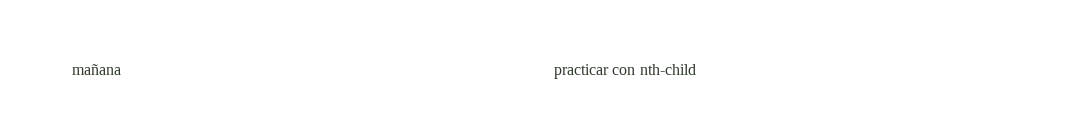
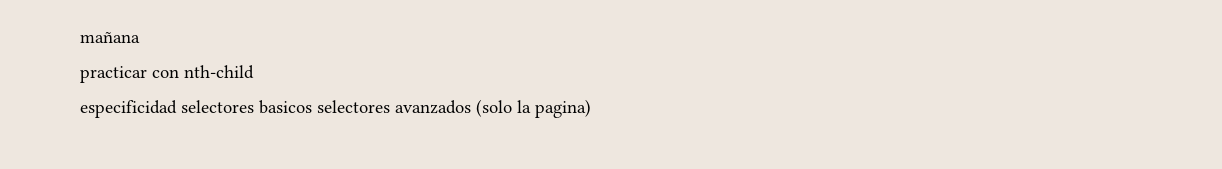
(696, 69) none -> [80,99,591,118] // especificidad selectores basicos selectores avanzados (solo la pagina)

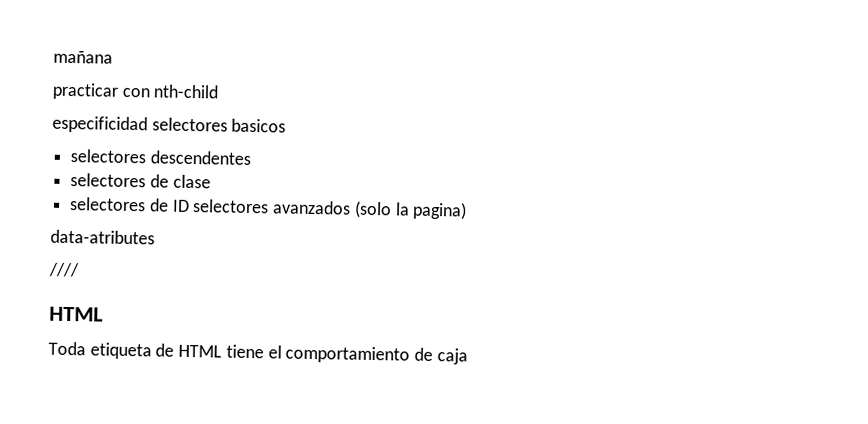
(312, 107) none -> [70,149,251,165] [70,173,211,189] [69,197,190,212] // selectores descendentes // selectores de clase // selectores de ID
(591, 108) none -> [50,229,155,245] [48,262,80,278] [49,306,103,322] [48,341,468,365] // data-atributes // //// // HTML // Toda etiqueta de HTML tiene el comportamiento de caja

